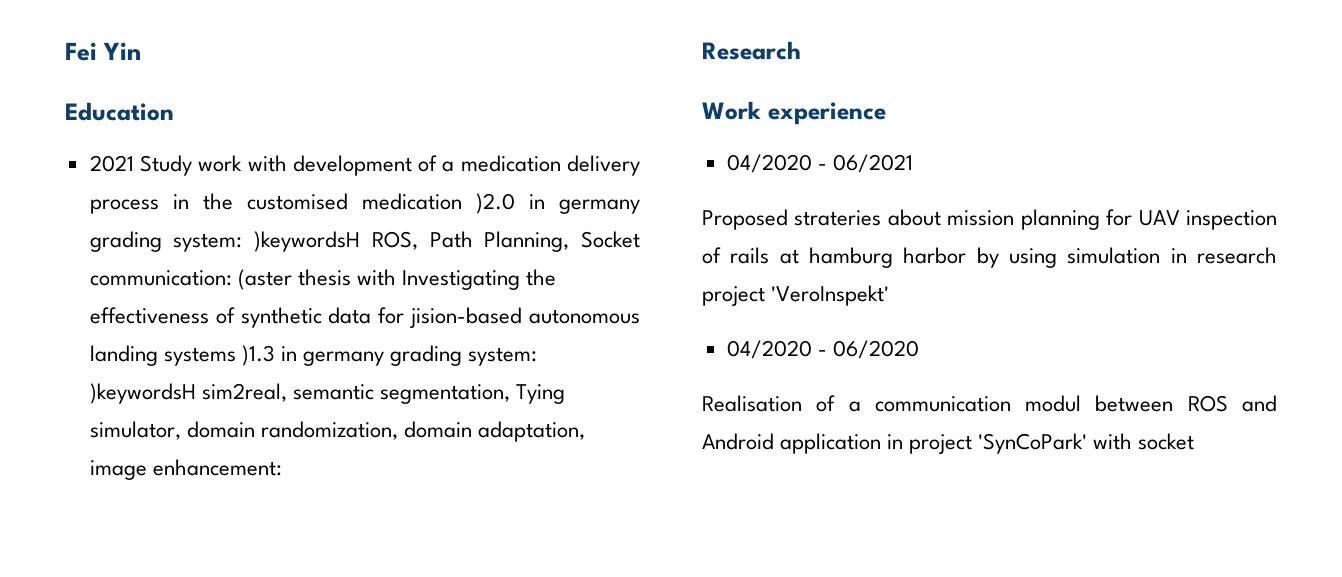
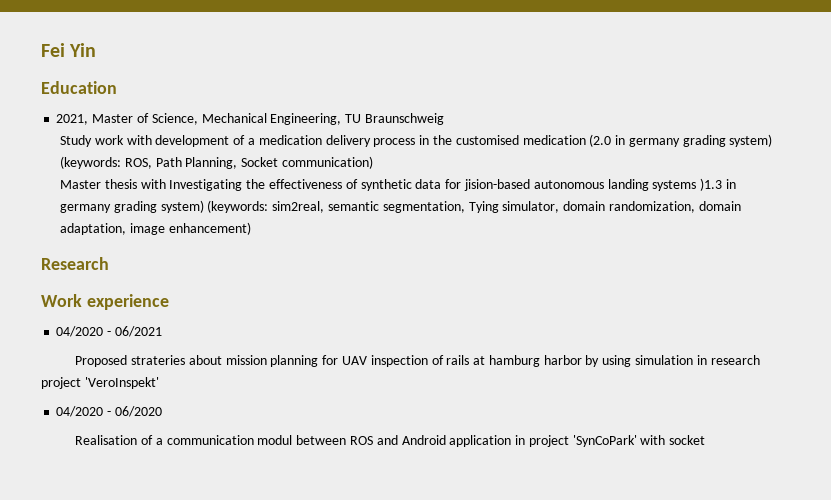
[89,155,134,172] 2021 -> [56,113,444,125] 2021, Master of Science, Mechanical Engineering, TU Braunschweig //
[475,193,640,214] [89,231,361,252] )2.0 in germany grading system: )keywordsH -> [589,134,773,147] [60,156,122,169] (2.0 in germany grading system) (keywords:
[89,269,292,290] communication: (aster -> [282,156,374,169] [60,180,102,189] communication) // Master
[468,347,538,366] [89,383,196,404] system: )keywordsH -> [160,200,269,213] system) (keywords:
[152,459,282,476] enhancement: -> [168,222,251,235] enhancement)

